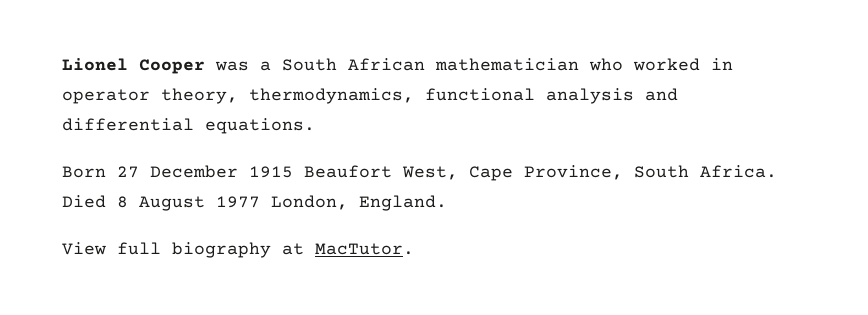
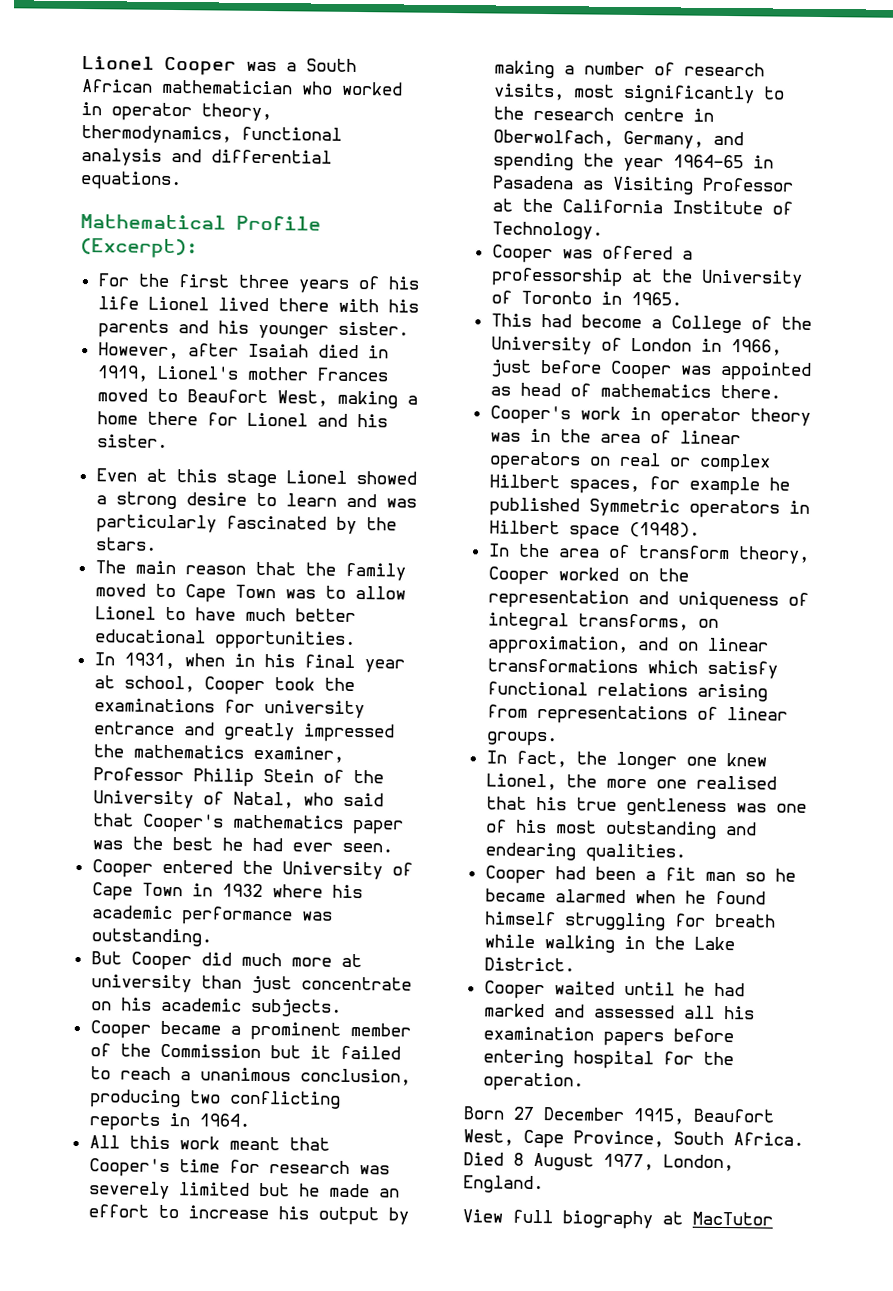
(315, 126) none -> [80,214,321,231] [80,238,198,259] [97,273,419,293] [97,296,419,313] [97,319,409,339] [97,342,389,360] [96,365,388,382] [96,388,418,409] [96,411,388,428] [96,434,168,448] [95,468,417,488] [95,491,417,510] [95,514,397,535] [95,537,157,551] [94,560,406,581] [94,583,406,603] [94,606,356,623] [94,629,356,651] [93,652,405,673] [93,675,355,696] [93,698,365,719] [93,721,395,743] [92,744,344,763] [92,767,384,787] [92,790,384,809] [92,813,404,835] [91,836,393,853] [91,859,413,880] [91,882,363,901] [91,905,333,926] [90,928,212,947] [90,951,362,971] [90,974,412,994] [90,997,342,1017] [89,1020,411,1041] [89,1043,401,1060] [89,1066,411,1086] [88,1089,341,1109] [88,1112,250,1131] [88,1135,330,1151] [88,1158,390,1178] [87,1181,400,1200] [87,1204,409,1226] [493,60,765,79] [492,83,785,104] [492,106,714,122] [492,129,744,149] [492,152,774,172] [491,175,794,195] [491,198,793,215] [491,221,603,240] [491,244,693,264] [490,267,803,288] [490,290,682,306] [490,313,812,334] [490,336,782,356] [489,359,812,381] [489,382,781,399] [489,405,811,427] [489,428,741,445] [488,451,771,473] [488,474,790,496] [488,497,810,519] [488,520,700,540] [487,543,810,564] [487,566,689,586] [487,589,809,611] [487,612,719,631] [486,635,769,655] [486,658,778,679] [486,681,768,702] [486,704,788,725] [485,731,558,747] [485,750,767,770] [485,773,777,791] [485,796,807,817] [484,819,757,839] [484,842,686,863] [484,865,796,885] [484,888,766,905] [483,911,776,931] [483,934,735,953] [483,957,575,972] [483,980,745,1000] [482,1003,755,1020] [482,1026,734,1047] [482,1049,734,1070] [482,1072,584,1092] // Mathematical Profile (Excerpt): // For the first three years of his life Lionel lived there with his parents and his younger sister. // However, after Isaiah died in 1919, Lionel's mother Frances moved to Beaufort West, making a home there for Lionel and his sister. // Even at this stage Lionel showed a strong desire to learn and was particularly fascinated by the stars. // The main reason that the family moved to Cape Town was to allow Lionel to have much better educational opportunities. // In 1931, when in his final year at school, Cooper took the examinations for university entrance and greatly impressed the mathematics examiner, Professor Philip Stein of the University of Natal, who said that Cooper's mathematics paper was the best he had ever seen. // Cooper entered the University of Cape Town in 1932 where his academic performance was outstanding. // But Cooper did much more at university than just concentrate on his academic subjects. // Cooper became a prominent member of the Commission but it failed to reach a unanimous conclusion, producing two conflicting reports in 1964. // All this work meant that Cooper's time for research was severely limited but he made an effort to increase his output by making a number of research visits, most significantly to the research centre in Oberwolfach, Germany, and spending the year 1964-65 in Pasadena as Visiting Professor at the California Institute of Technology. // Cooper was offered a professorship at the University of Toronto in 1965. // This had become a College of the University of London in 1966, just before Cooper was appointed as head of mathematics there. // Cooper's work in operator theory was in the area of linear operators on real or complex Hilbert spaces, for example he published Symmetric operators in Hilbert space (1948). // In the area of transform theory, Cooper worked on the representation and uniqueness of integral transforms, on approximation, and on linear transformations which satisfy functional relations arising from representations of linear groups. // In fact, the longer one knew Lionel, the more one realised that his true gentleness was one of his most outstanding and endearing qualities. // Cooper had been a fit man so he became alarmed when he found himself struggling for breath while walking in the Lake District. // Cooper waited until he had marked and assessed all his examination papers before entering hospital for the operation.
[249,166,293,178] 1915 -> [633,1108,685,1125] 1915,
[216,196,260,208] 1977 -> [603,1153,654,1171] 1977,
[315,243,414,255] MacTutor. -> [692,1211,773,1226] MacTutor

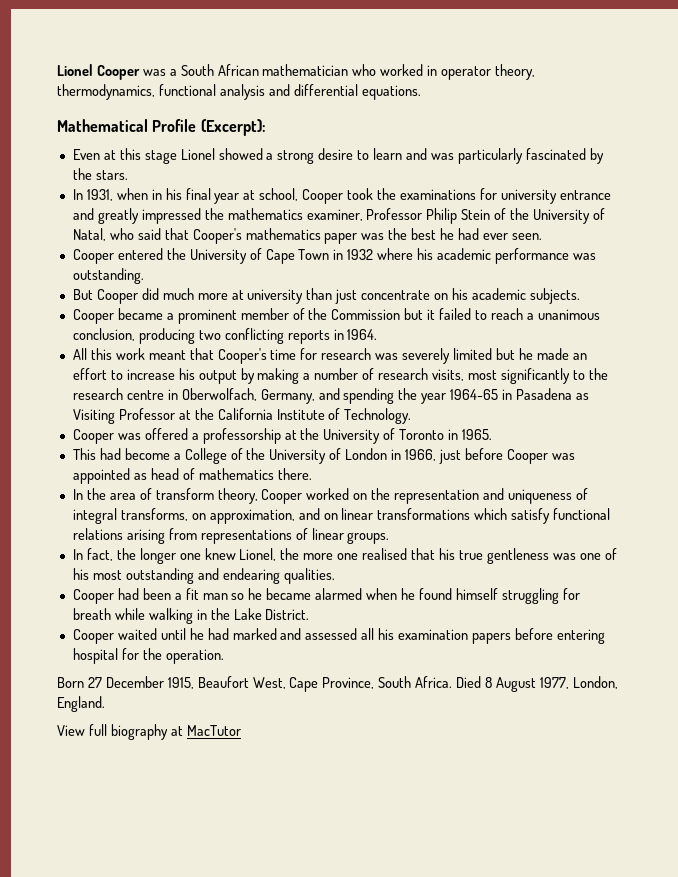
[97,273,419,293] [97,296,419,313] [97,319,409,339] [97,342,389,360] [96,365,388,382] [96,388,418,409] [96,411,388,428] [96,434,168,448] // For the first three years of his life Lionel lived there with his parents and his younger sister. // However, after Isaiah died in 1919, Lionel's mother Frances moved to Beaufort West, making a home there for Lionel and his sister. -> (266, 127) none
[94,560,406,581] [94,583,406,603] [94,606,356,623] [94,629,356,651] // The main reason that the family moved to Cape Town was to allow Lionel to have much better educational opportunities. -> (128, 175) none
[489,405,811,427] [489,428,741,445] [488,451,771,473] [488,474,790,496] [488,497,810,519] [488,520,700,540] // Cooper's work in operator theory was in the area of linear operators on real or complex Hilbert spaces, for example he published Symmetric operators in Hilbert space (1948). -> (312, 474) none

